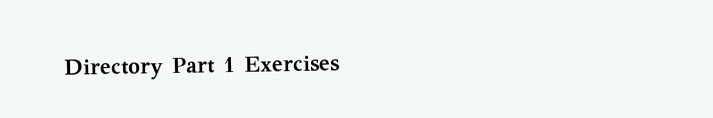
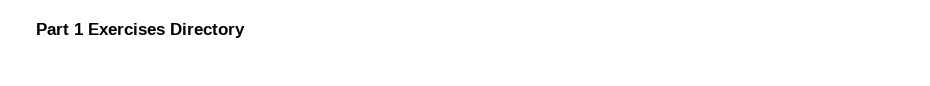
[63,58,164,81] Directory -> (36, 29) none
(340, 64) none -> [170,23,245,38] Directory

